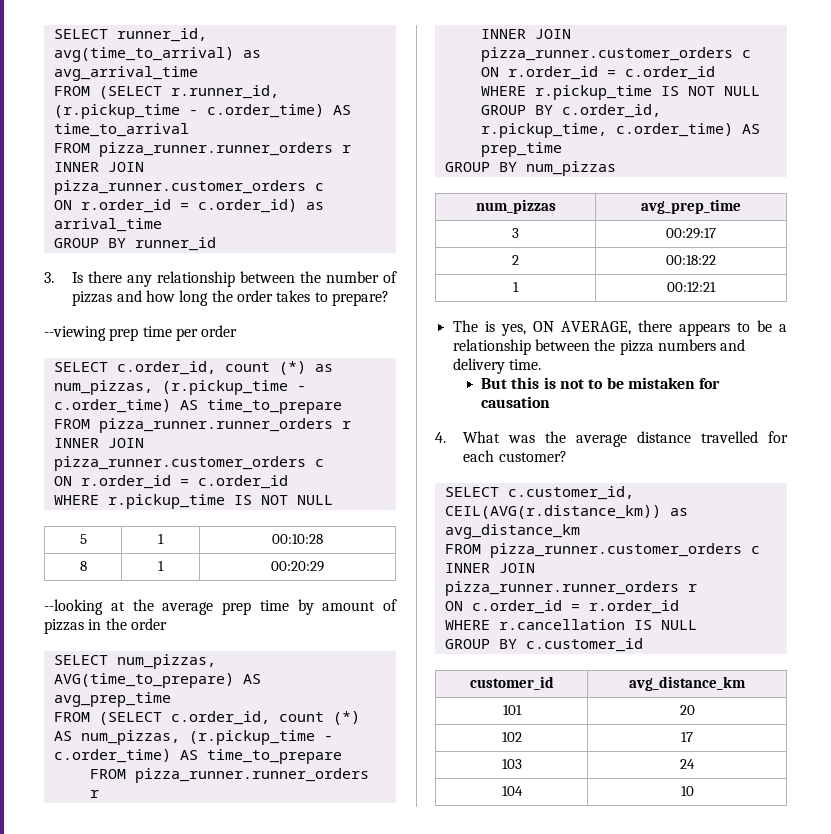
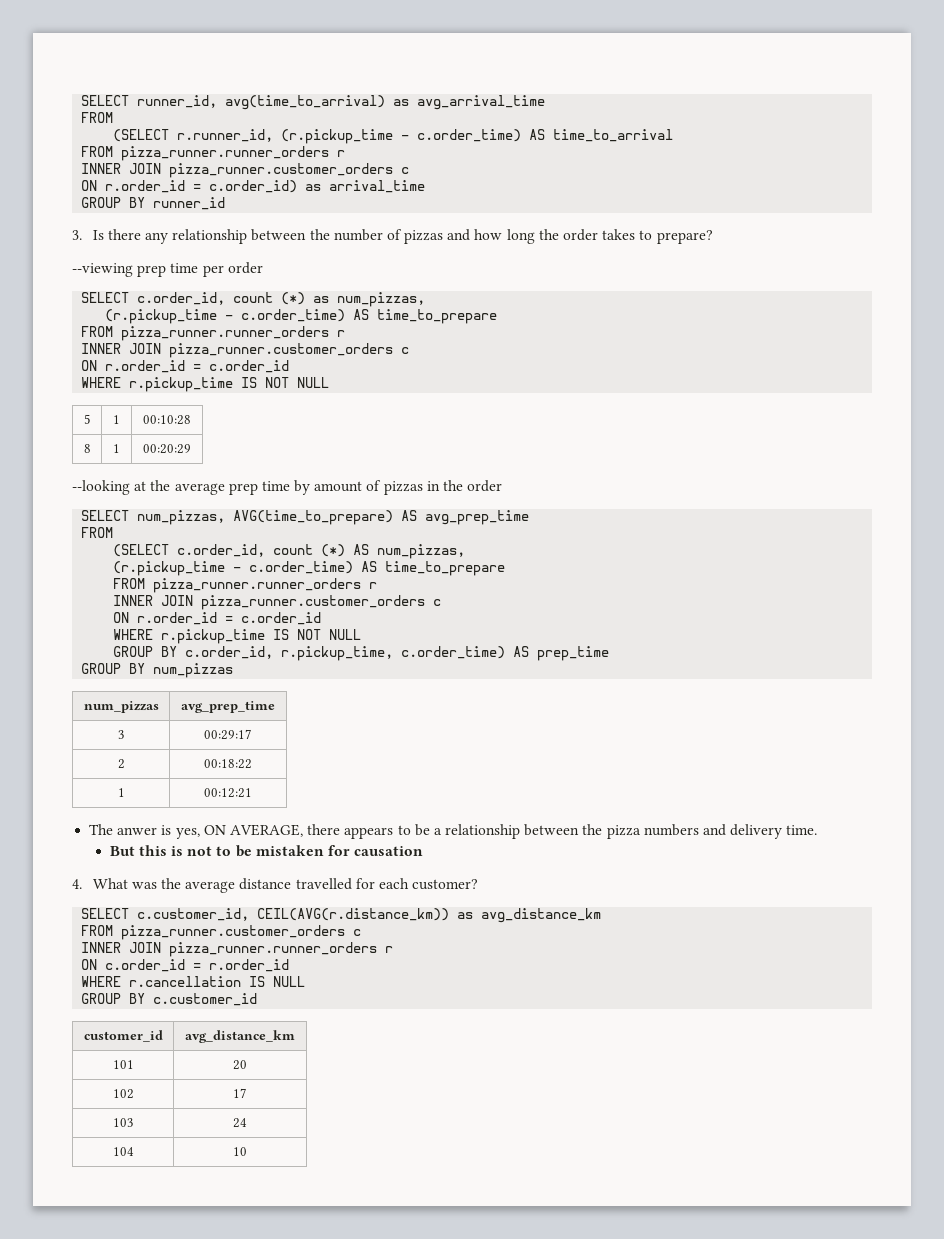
(90, 91) none -> (114, 117) //
(153, 387) none -> (426, 299) //
(90, 717) none -> (114, 532) //
(180, 737) none -> (466, 551) //
(478, 326) none -> [117,827,158,835] anwer

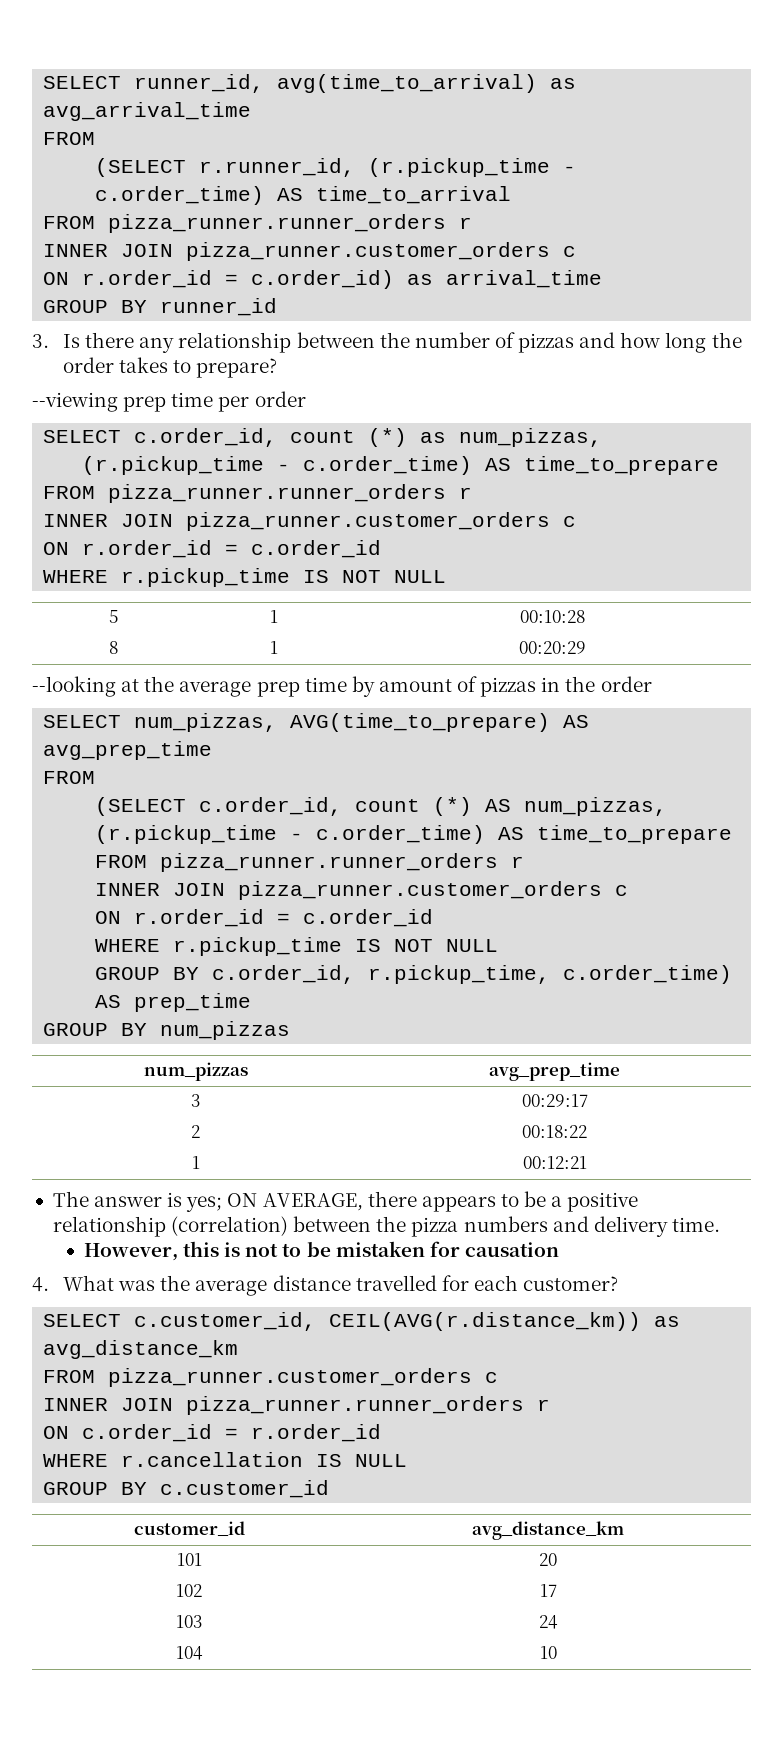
[117,825,200,839] anwer is yes, -> [94,1192,223,1212] answer is yes;
[445,824,521,839] relationship -> [567,1192,639,1212] [52,1216,289,1237] positive relationship (correlation)
[109,846,135,856] But -> [83,1243,178,1261] However,

